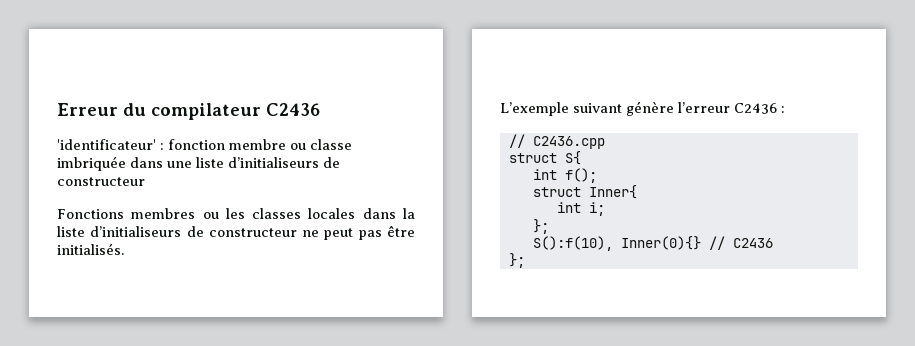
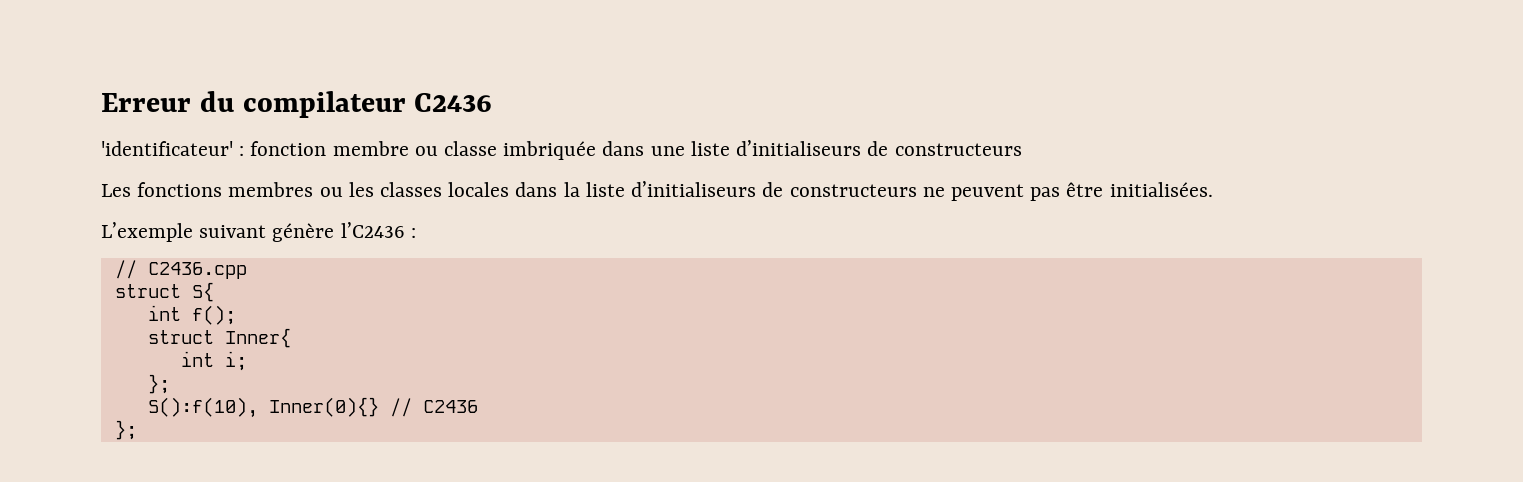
[57,177,145,186] [57,209,124,219] constructeur // Fonctions -> [894,143,1022,156] [101,182,223,197] constructeurs // Les fonctions
[208,228,354,240] constructeur ne peut -> [789,184,1024,201] constructeurs ne peuvent
[57,243,124,255] initialisés. -> [1109,182,1213,197] initialisées.
[678,102,777,114] l’erreur C2436 -> [340,222,405,238] l’C2436

